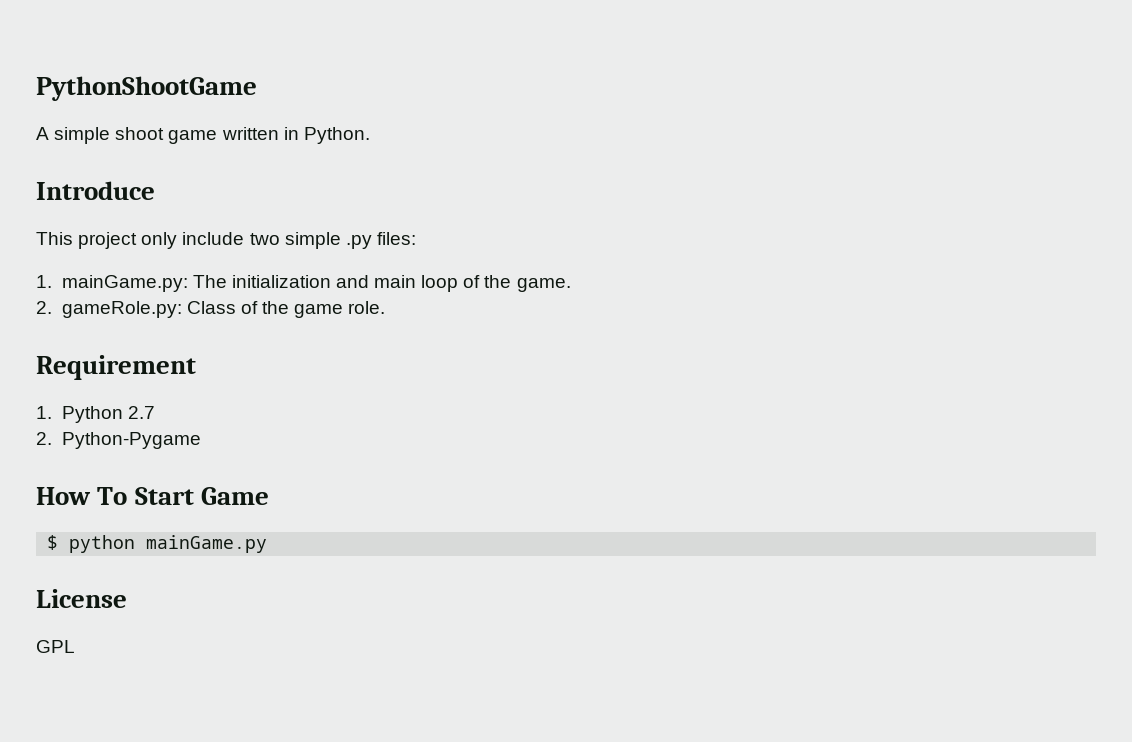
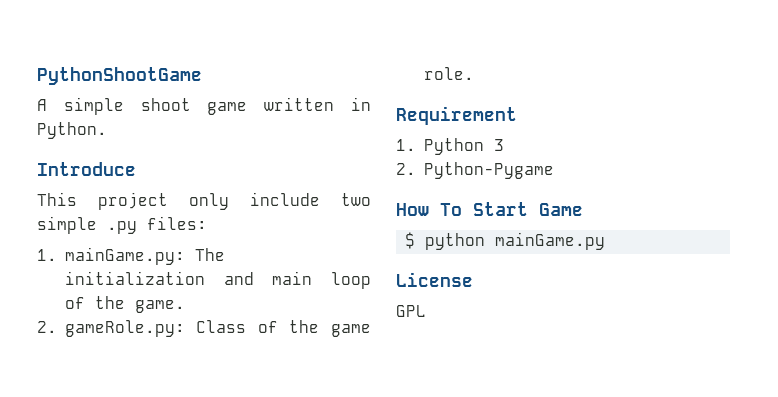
[127,406,155,419] 2.7 -> [493,139,504,151] 3

